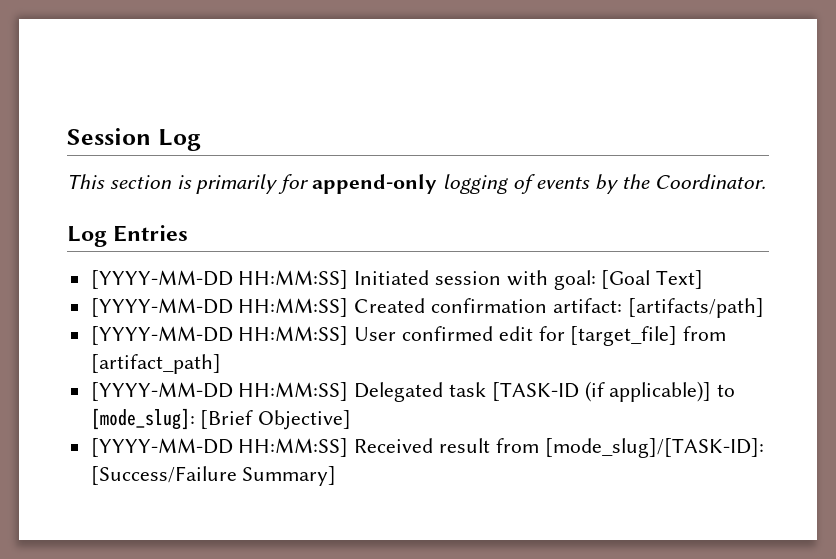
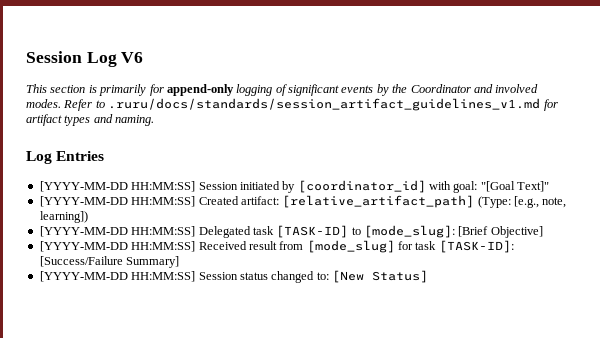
(201, 140) none -> [121,52,144,63] V6
(535, 184) none -> [288,84,339,96] significant
[654,174,766,189] [67,225,189,247] [90,270,704,290] [90,298,764,318] [90,326,727,346] [90,354,221,374] Coordinator. // Log Entries // [YYYY-MM-DD HH:MM:SS] Initiated session with goal: [Goal Text] // [YYYY-MM-DD HH:MM:SS] Created confirmation artifact: [artifacts/path] // [YYYY-MM-DD HH:MM:SS] User confirmed edit for [target_file] from [artifact_path] -> [410,84,539,93] [26,98,558,111] [26,114,155,126] [26,151,105,164] [39,180,550,193] [39,195,567,208] [39,211,88,223] Coordinator and involved modes. Refer to .ruru/docs/standards/session_artifact_guidelines_v1.md for artifact types and naming. // Log Entries // [YYYY-MM-DD HH:MM:SS] Session initiated by [coordinator_id] with goal: "[Goal Text]" // [YYYY-MM-DD HH:MM:SS] Created artifact: [relative_artifact_path] (Type: [e.g., note, learning])
[491,381,712,402] [TASK-ID (if applicable)] -> [276,225,349,238] [TASK-ID]
[544,438,764,458] [90,466,337,486] [mode_slug]/[TASK-ID]: [Success/Failure Summary] -> [306,240,514,253] [39,256,180,268] [39,270,428,283] [mode_slug] for task [TASK-ID]: [Success/Failure Summary] // [YYYY-MM-DD HH:MM:SS] Session status changed to: [New Status]

